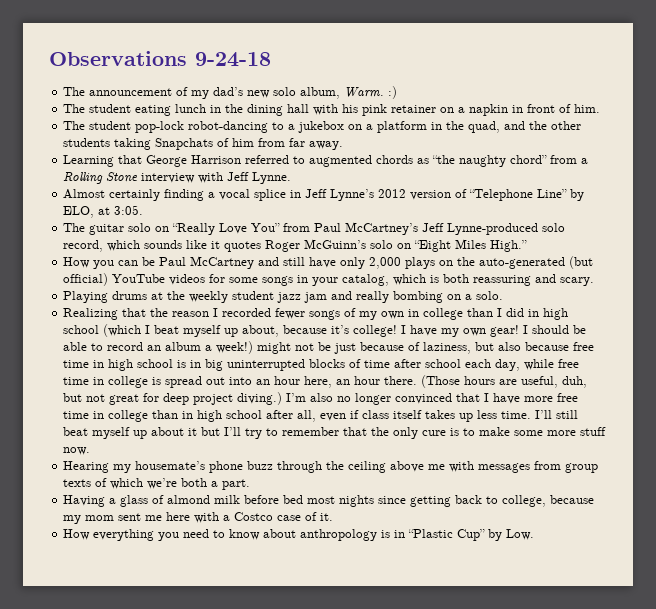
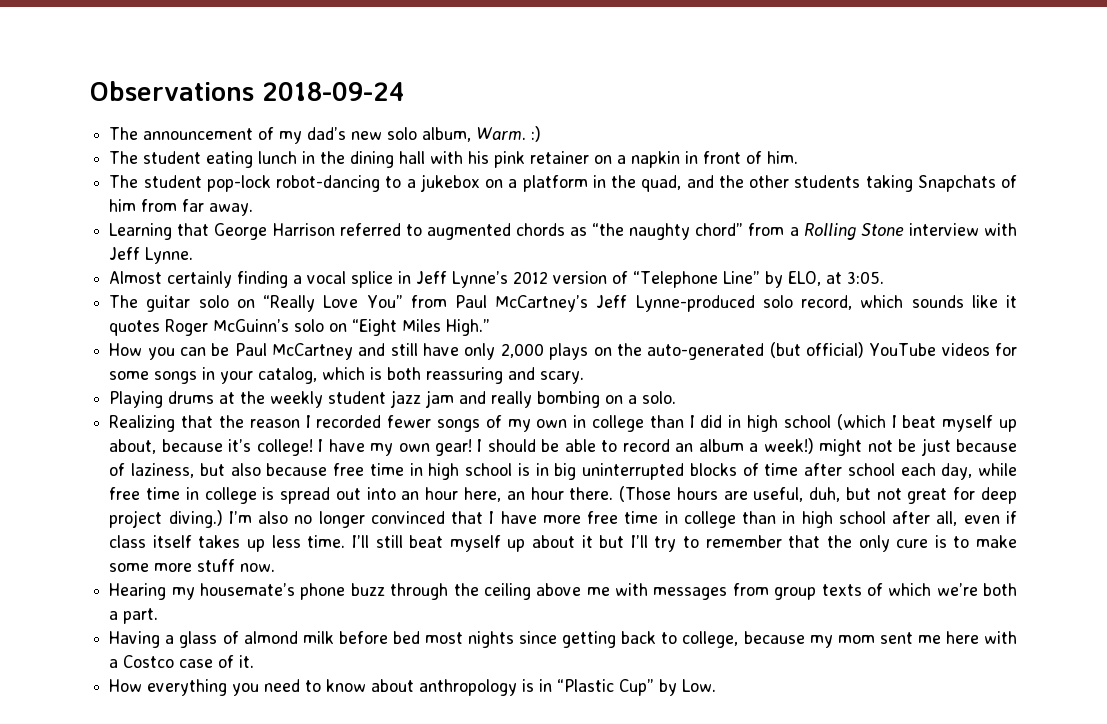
[195,52,271,67] 9-24-18 -> [262,82,404,101] 2018-09-24

